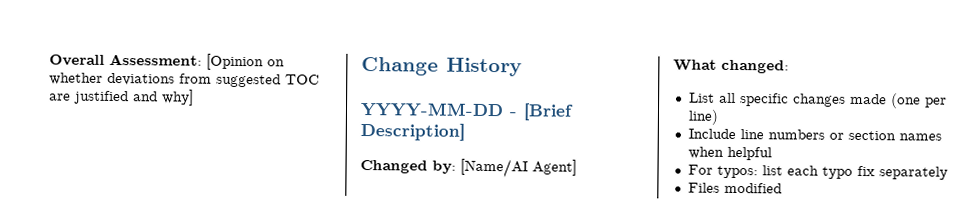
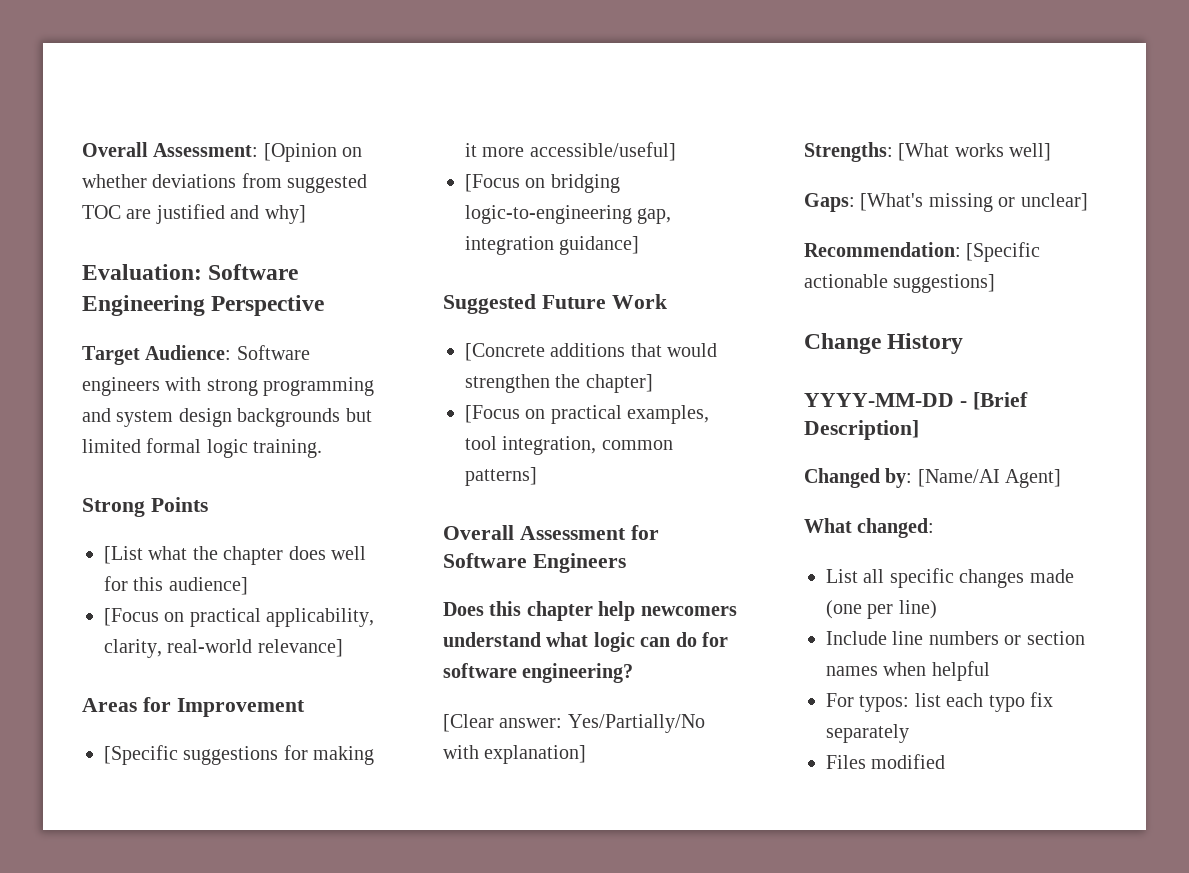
(194, 97) none -> [82,264,299,280] [82,295,325,316] [82,345,310,365] [82,377,375,396] [82,408,372,427] [82,438,323,458] [82,497,208,517] [104,546,366,565] [104,576,248,595] [104,608,375,627] [104,639,343,658] [82,697,305,717] [104,745,375,765] [465,142,676,161] [465,174,620,193] [465,205,672,224] [465,236,640,255] [443,294,667,314] [465,343,718,361] [465,374,653,393] [465,405,710,424] [465,436,673,455] [465,467,537,486] [443,525,659,540] [443,553,626,573] [443,601,737,621] [443,632,728,652] [443,663,634,683] [443,714,705,733] [443,745,587,764] [804,142,1052,162] [804,193,1088,212] [804,242,1041,262] [804,274,996,293] // Evaluation: Software Engineering Perspective // Target Audience: Software engineers with strong programming and system design backgrounds but limited formal logic training. // Strong Points // [List what the chapter does well for this audience] // [Focus on practical applicability, clarity, real-world relevance] // Areas for Improvement // [Specific suggestions for making it more accessible/useful] // [Focus on bridging logic-to-engineering gap, integration guidance] // Suggested Future Work // [Concrete additions that would strengthen the chapter] // [Focus on practical examples, tool integration, common patterns] // Overall Assessment for Software Engineers // Does this chapter help newcomers understand what logic can do for software engineering? // [Clear answer: Yes/Partially/No with explanation] // Strengths: [What works well] // Gaps: [What's missing or unclear] // Recommendation: [Specific actionable suggestions]

